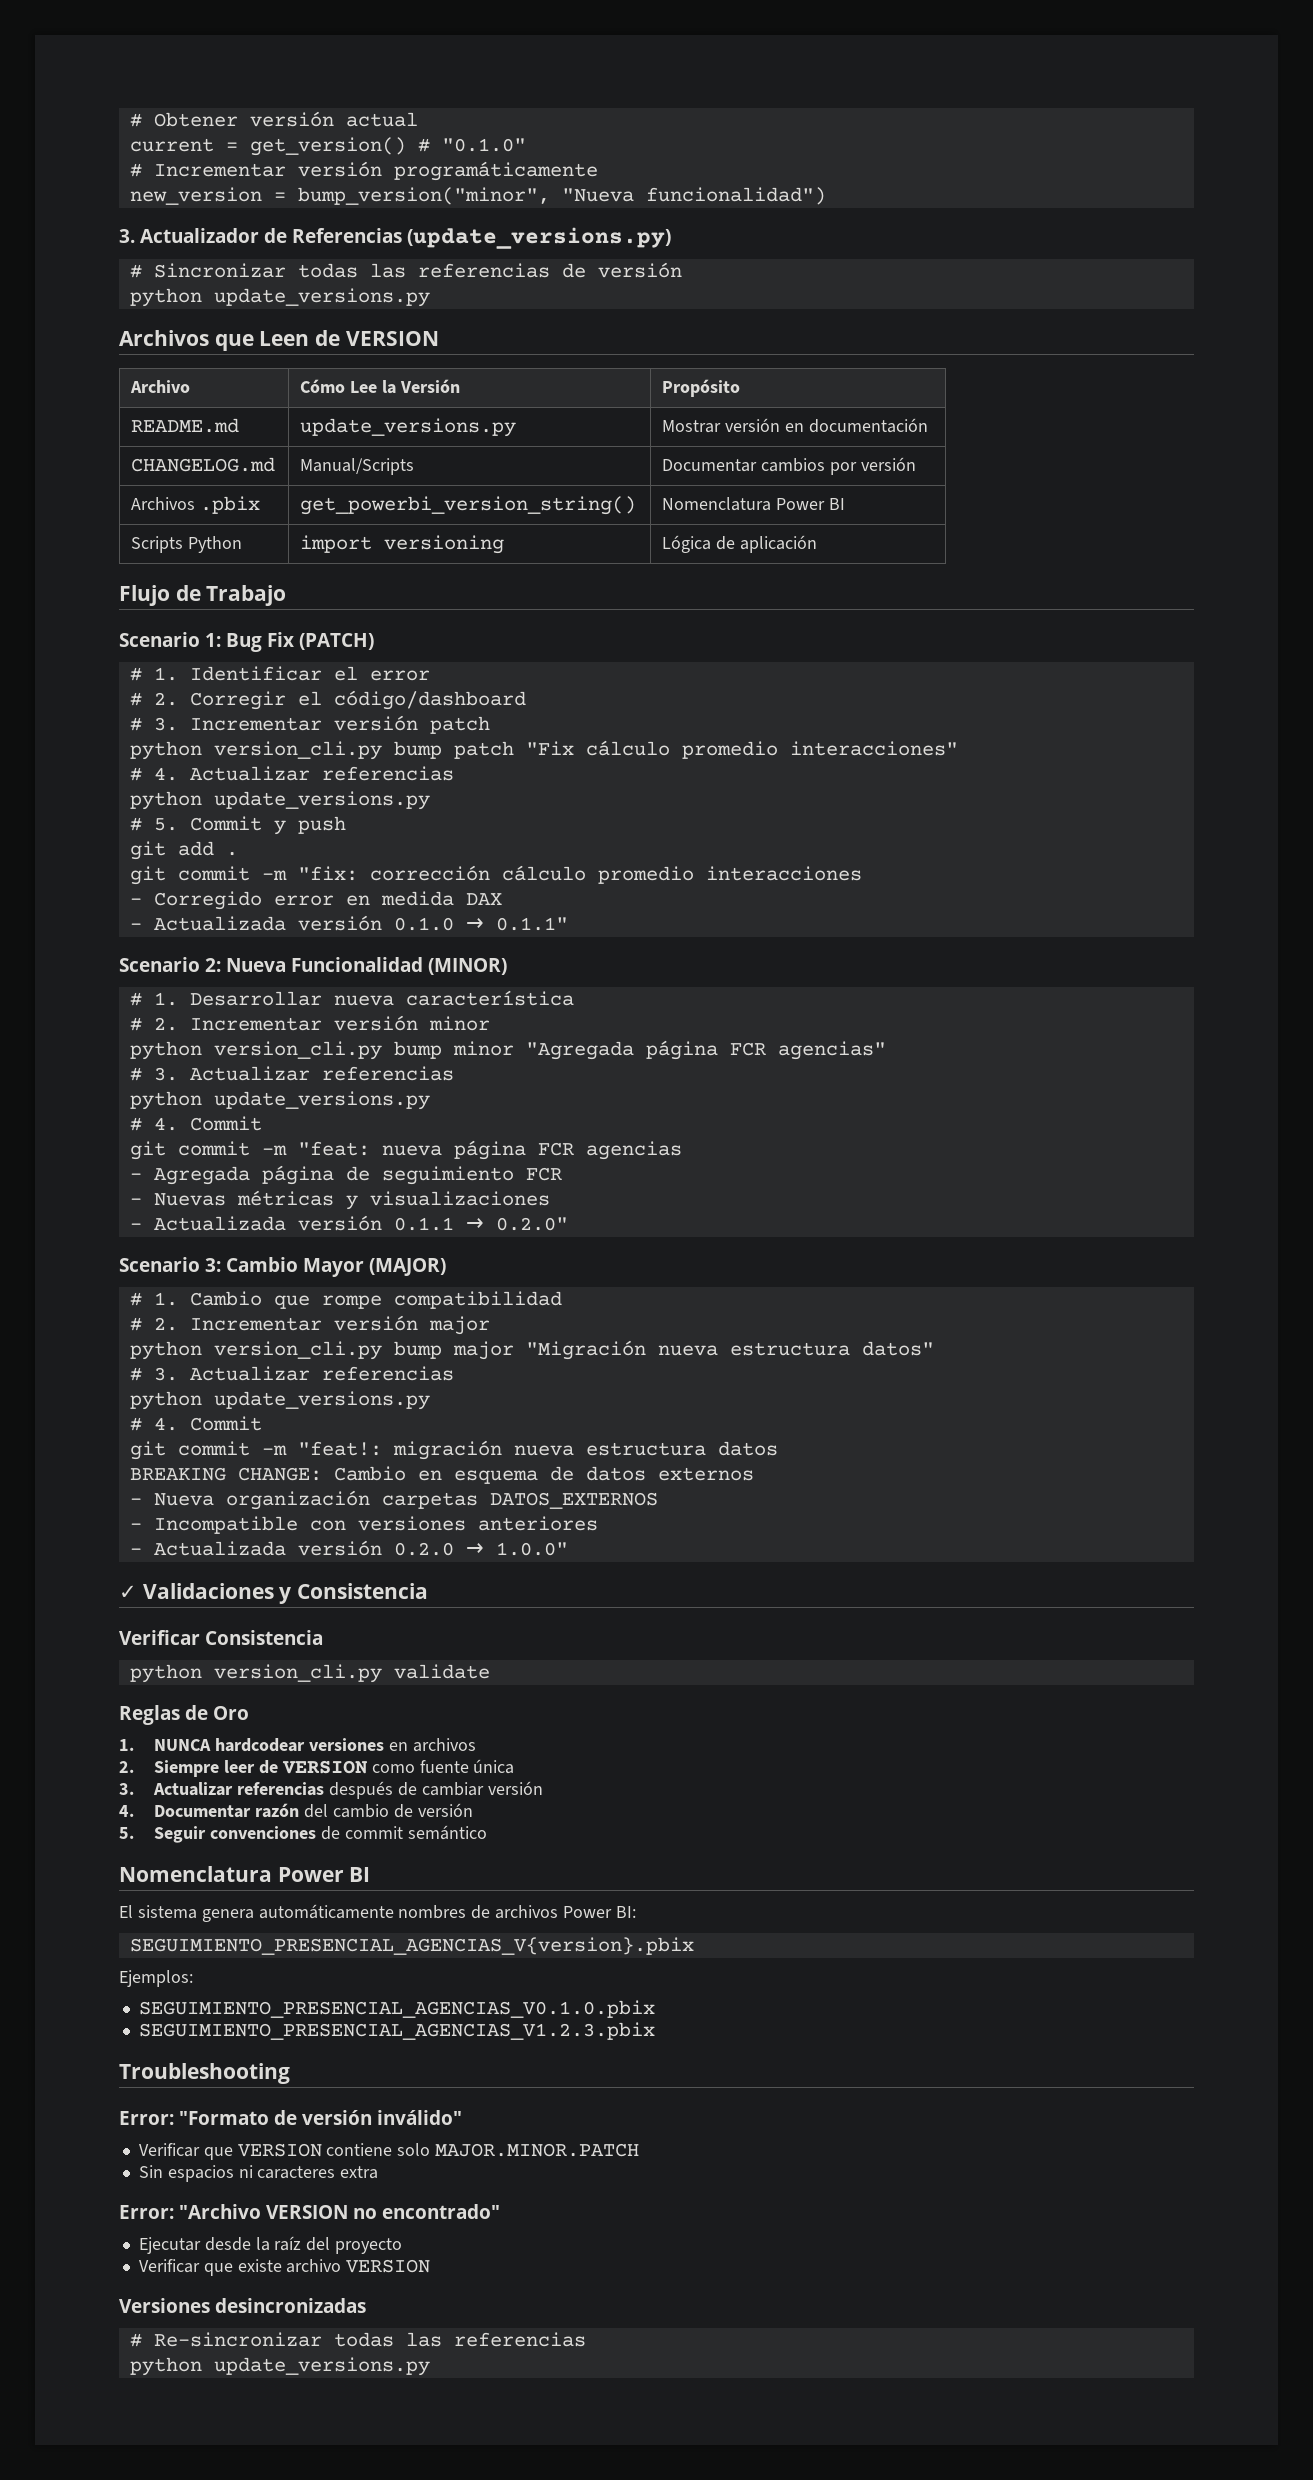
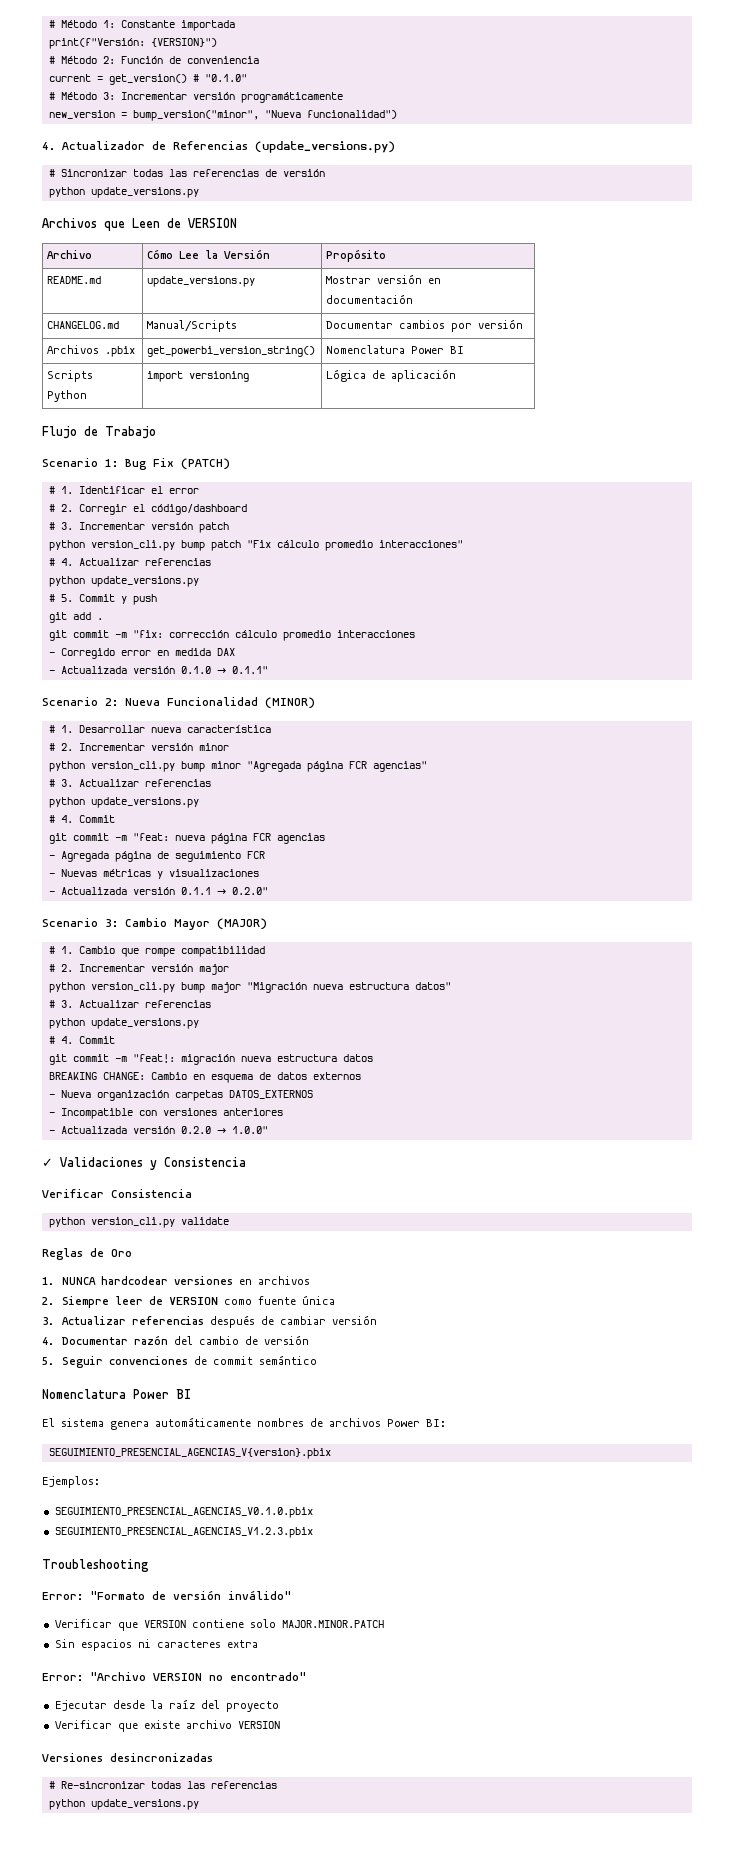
[129,111,418,127] # Obtener versión actual -> [48,20,235,31] [48,38,217,49] [48,56,259,64] # Método 1: Constante importada // print(f"Versión: {VERSION}") // # Método 2: Función de conveniencia
(142, 170) none -> [60,92,115,100] Método 3:
[119,229,135,243] 3. -> [42,142,55,150] 4.

